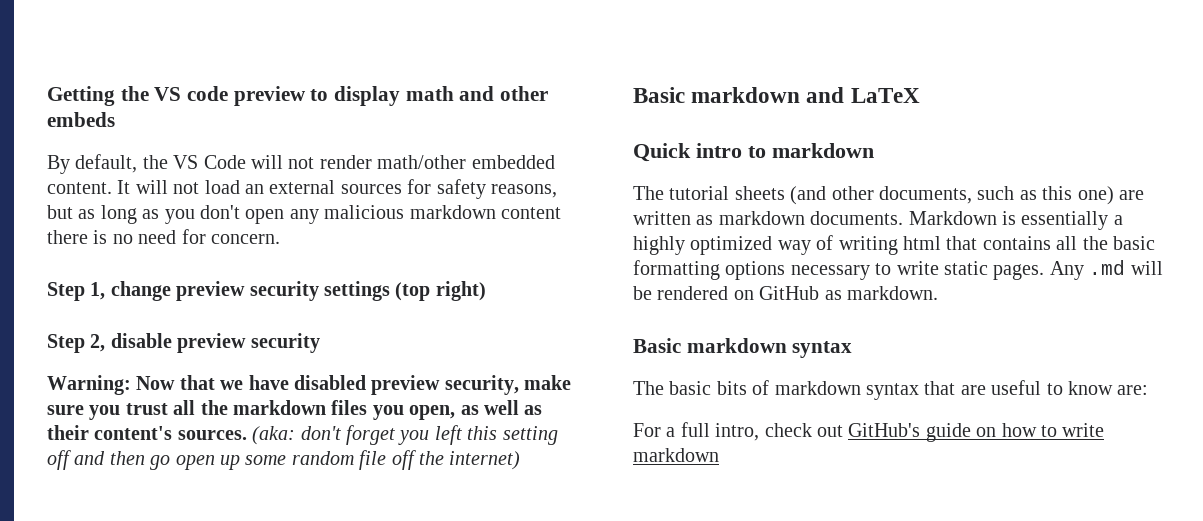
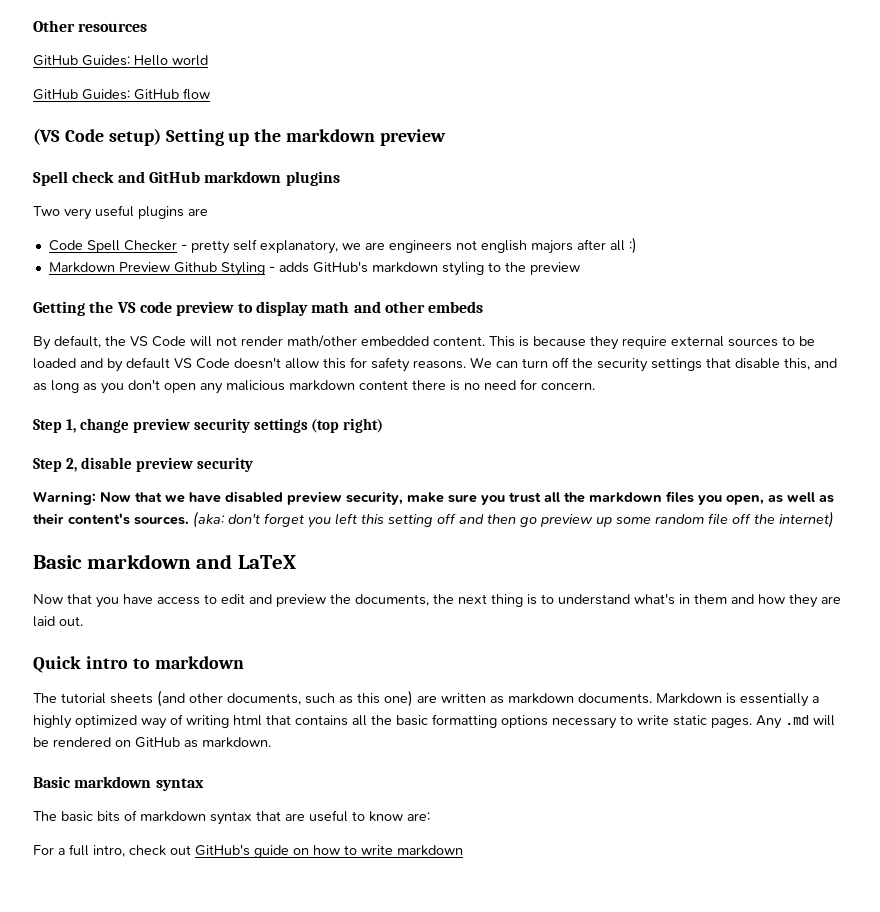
(47, 96) none -> [33,20,148,32] [33,55,208,66] [33,88,210,100] [33,128,447,146] [33,171,340,186] [33,205,208,220] [48,237,637,254] [48,261,580,276] Other resources // GitHub Guides: Hello world // GitHub Guides: GitHub flow // (VS Code setup) Setting up the markdown preview // Spell check and GitHub markdown plugins // Two very useful plugins are // Code Spell Checker - pretty self explanatory, we are engineers not english majors after all :) // Markdown Preview Github Styling - adds GitHub's markdown styling to the preview //
[117,179,557,199] [47,205,73,219] It will not load an external sources for safety reasons, but -> [489,336,815,350] [33,357,837,372] This is because they require external sources to be loaded and by default VS Code doesn't allow this for safety reasons. We can turn off the security settings that disable this, and
[175,455,215,470] open -> [540,514,593,527] preview
(920, 95) none -> [33,593,841,608] [33,616,83,627] // Now that you have access to edit and preview the documents, the next thing is to understand what's in them and how they are laid out.

